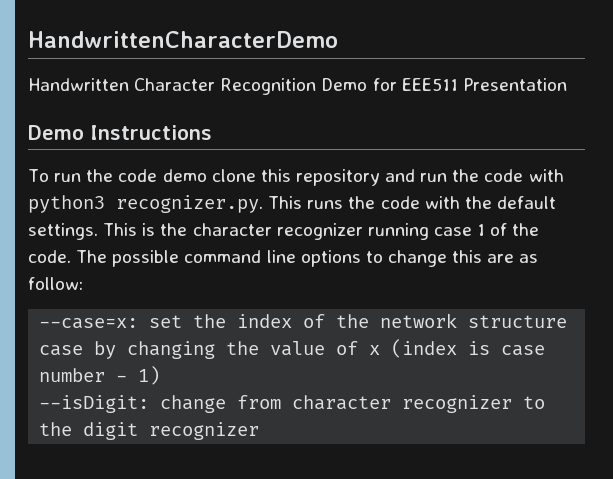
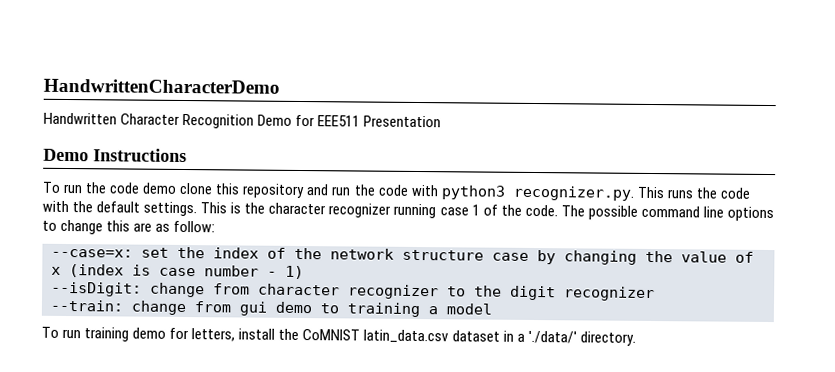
(260, 431) none -> [50,299,492,318] [41,326,636,346] // --train: change from gui demo to training a model // To run training demo for letters, install the CoMNIST latin_data.csv dataset in a './data/' directory.

